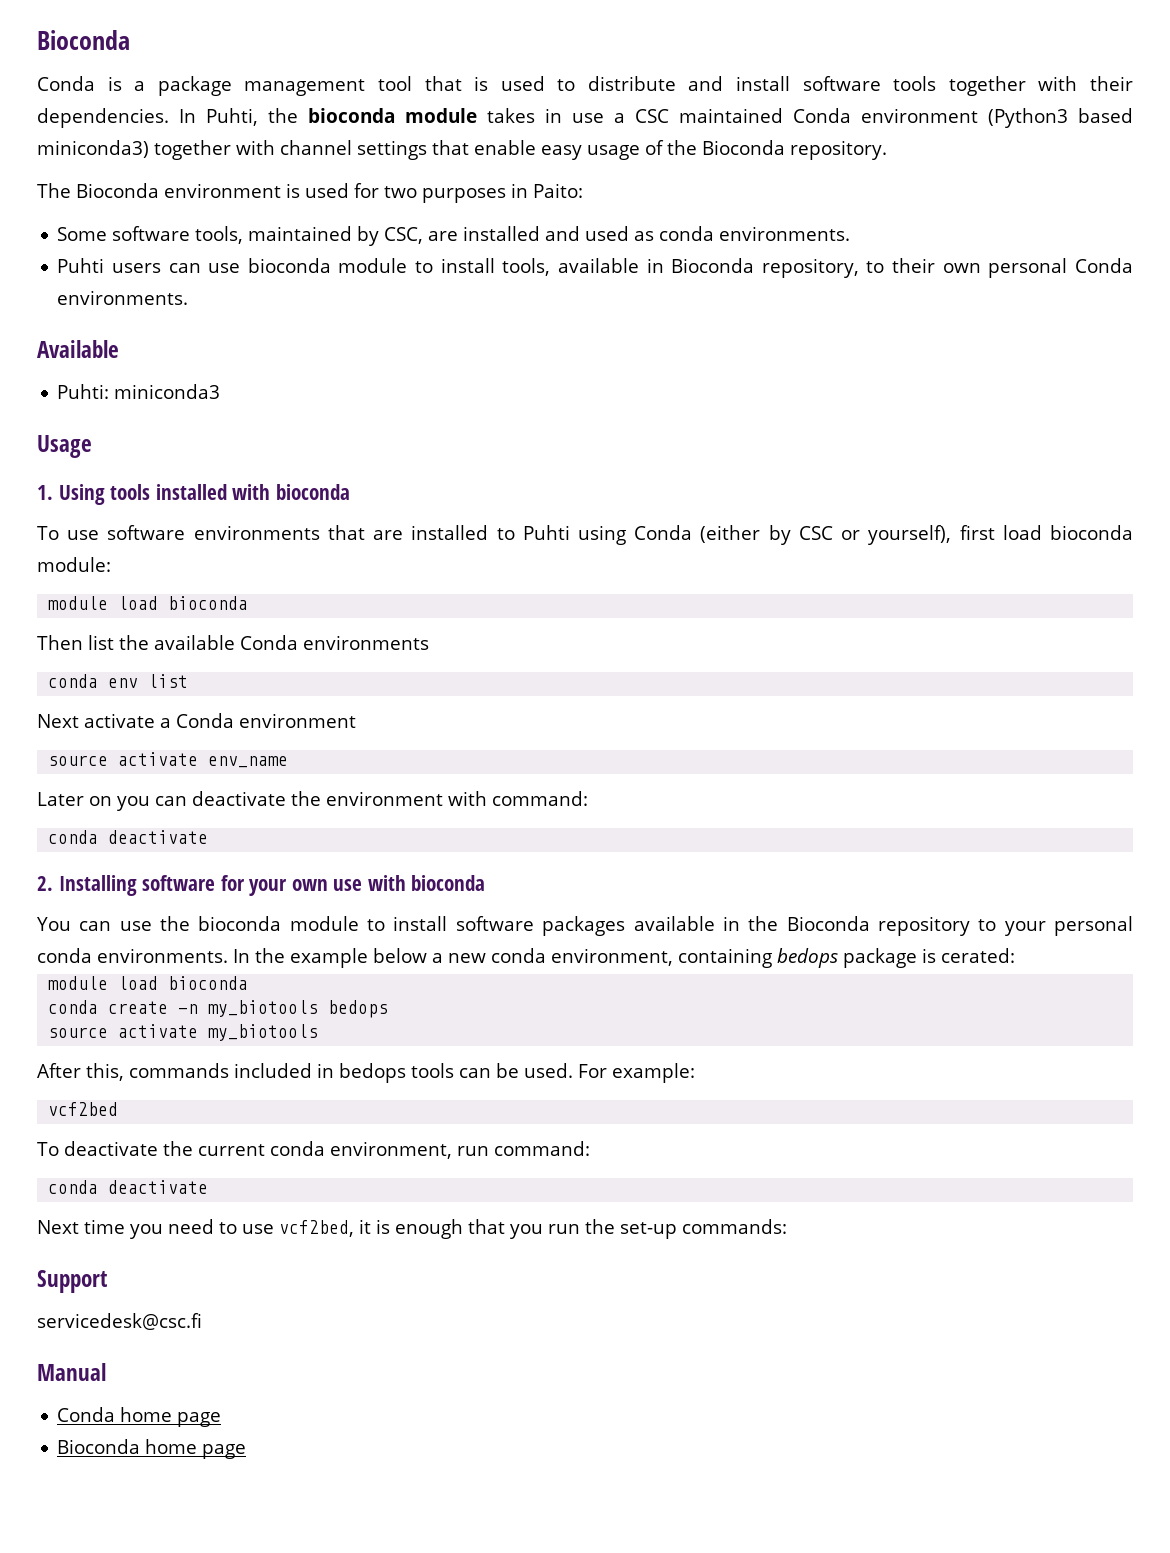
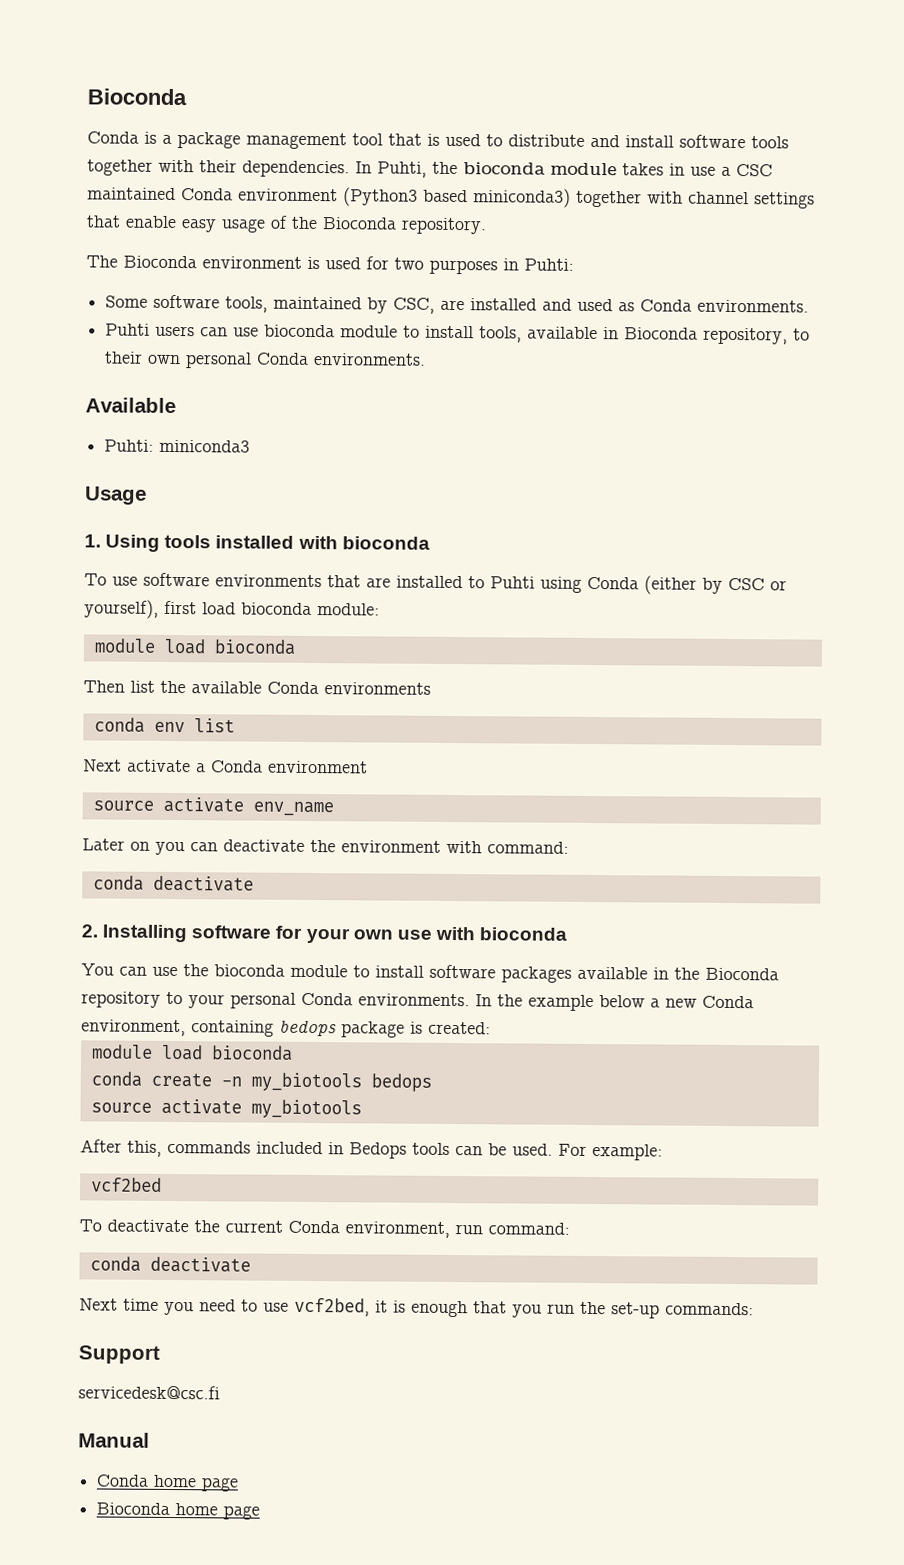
[533,183,583,198] Paito: -> [524,258,574,271] Puhti:
[659,226,715,241] conda -> [640,299,693,312] Conda
[37,948,92,963] conda -> [301,992,353,1006] Conda
[491,948,546,963] conda -> [702,995,754,1009] Conda
[941,948,1015,963] cerated: -> [428,1021,491,1035] created:
[339,1063,406,1083] bedops -> [349,1142,407,1159] Bedops
[269,1141,325,1156] conda -> [288,1220,340,1234] Conda

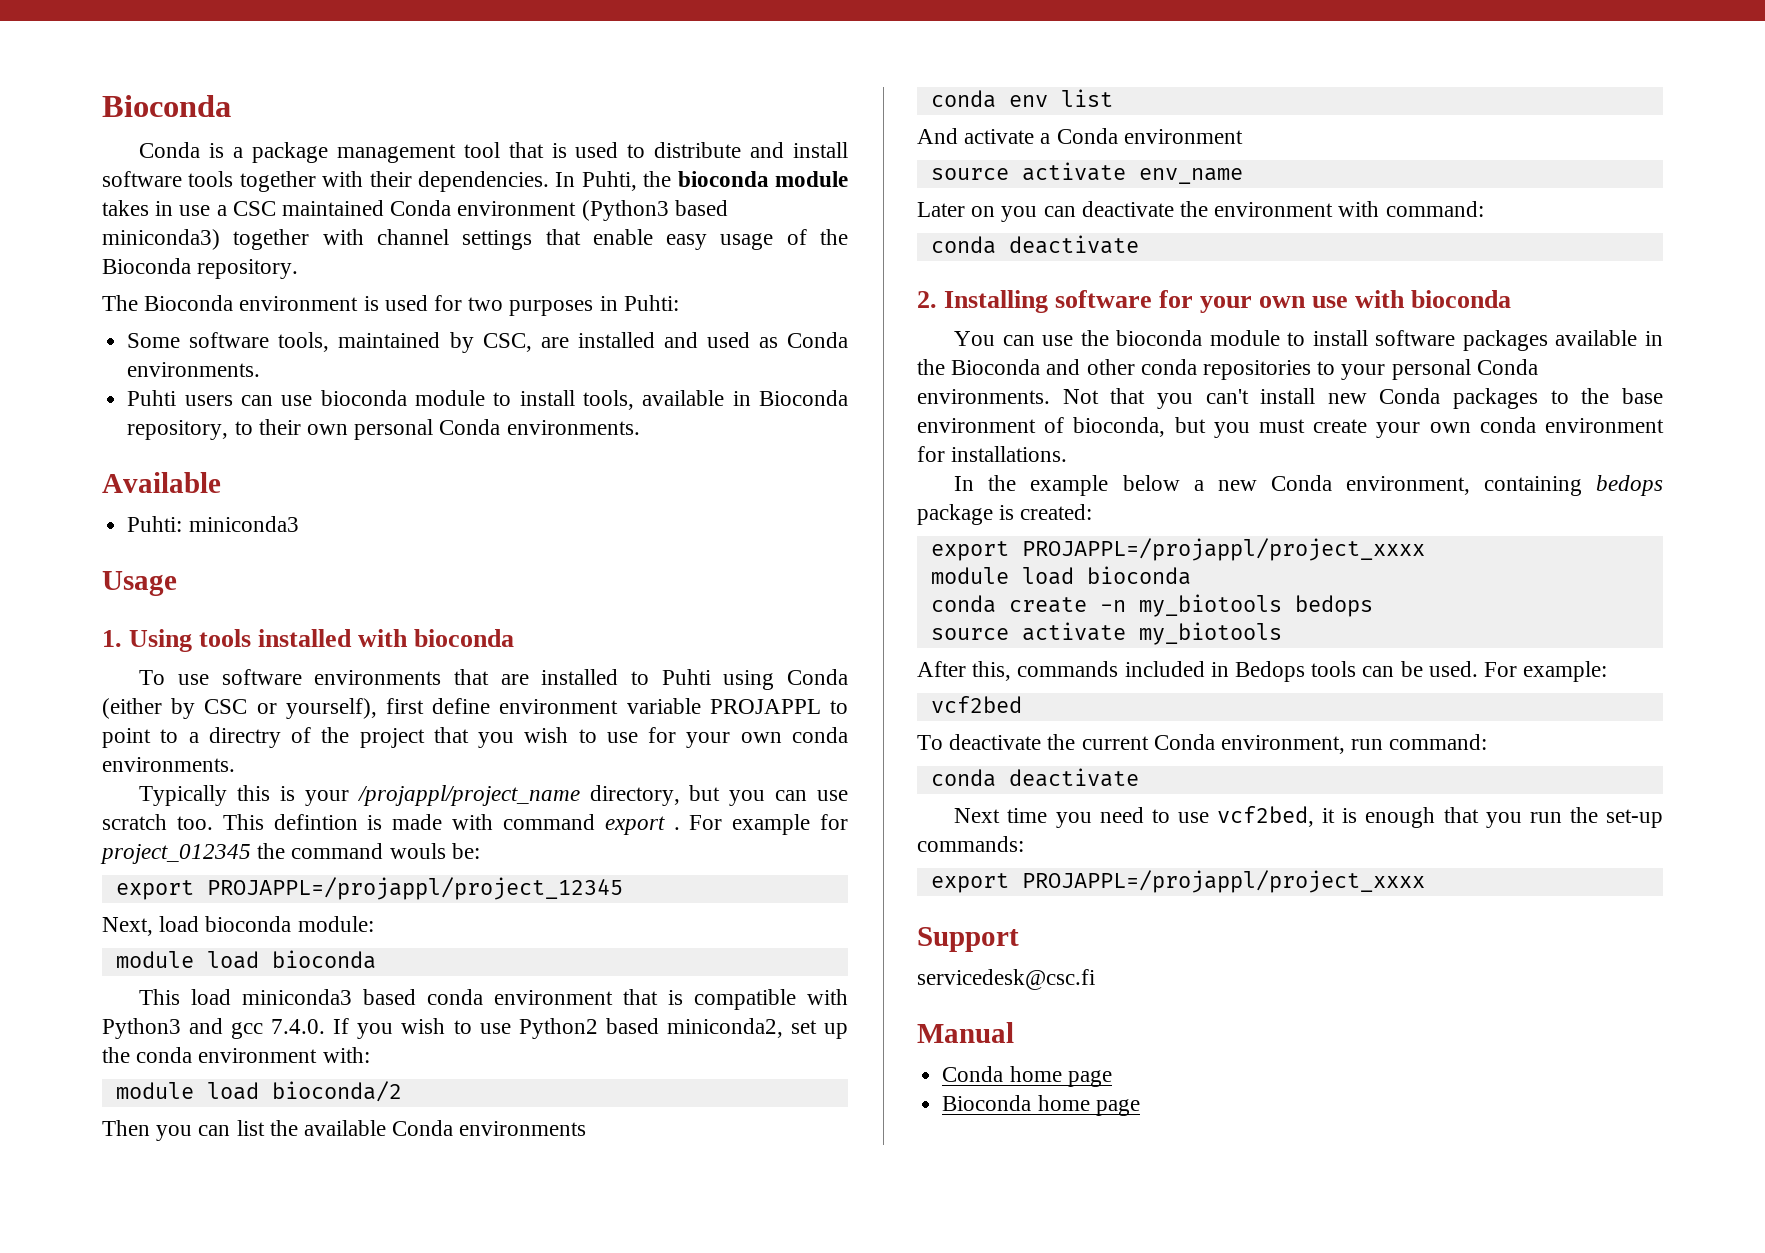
(197, 607) none -> [432,698,848,714] [102,727,848,748] [102,757,235,772] [139,785,849,806] [102,814,849,835] [100,843,480,864] [115,877,623,900] [102,917,153,936] define environment variable PROJAPPL to point to a directry of the project that you wish to use for your own conda environments. // Typically this is your /projappl/project_name directory, but you can use scratch too. This defintion is made with command export . For example for project_012345 the command wouls be: // export PROJAPPL=/projappl/project_12345 // Next,
(296, 647) none -> [139,989,849,1010] [102,1018,849,1039] [102,1047,370,1063] [115,1081,402,1102] // This load miniconda3 based conda environment that is compatible with Python3 and gcc 7.4.0. If you wish to use Python2 based miniconda2, set up the conda environment with: // module load bioconda/2
(125, 686) none -> [156,1125,231,1141] you can
[83,759,122,772] Next -> [917,128,958,144] And
[81,991,161,1008] repository -> [1046,359,1312,380] and other conda repositories
(470, 1000) none -> [1062,388,1663,409] [917,417,1664,438] [917,446,1068,462] Not that you can't install new Conda packages to the base environment of bioconda, but you must create your own conda environment for installations. //
(491, 1028) none -> [930,538,1425,561] // export PROJAPPL=/projappl/project_xxxx
(754, 1309) none -> [930,870,1425,893] // export PROJAPPL=/projappl/project_xxxx

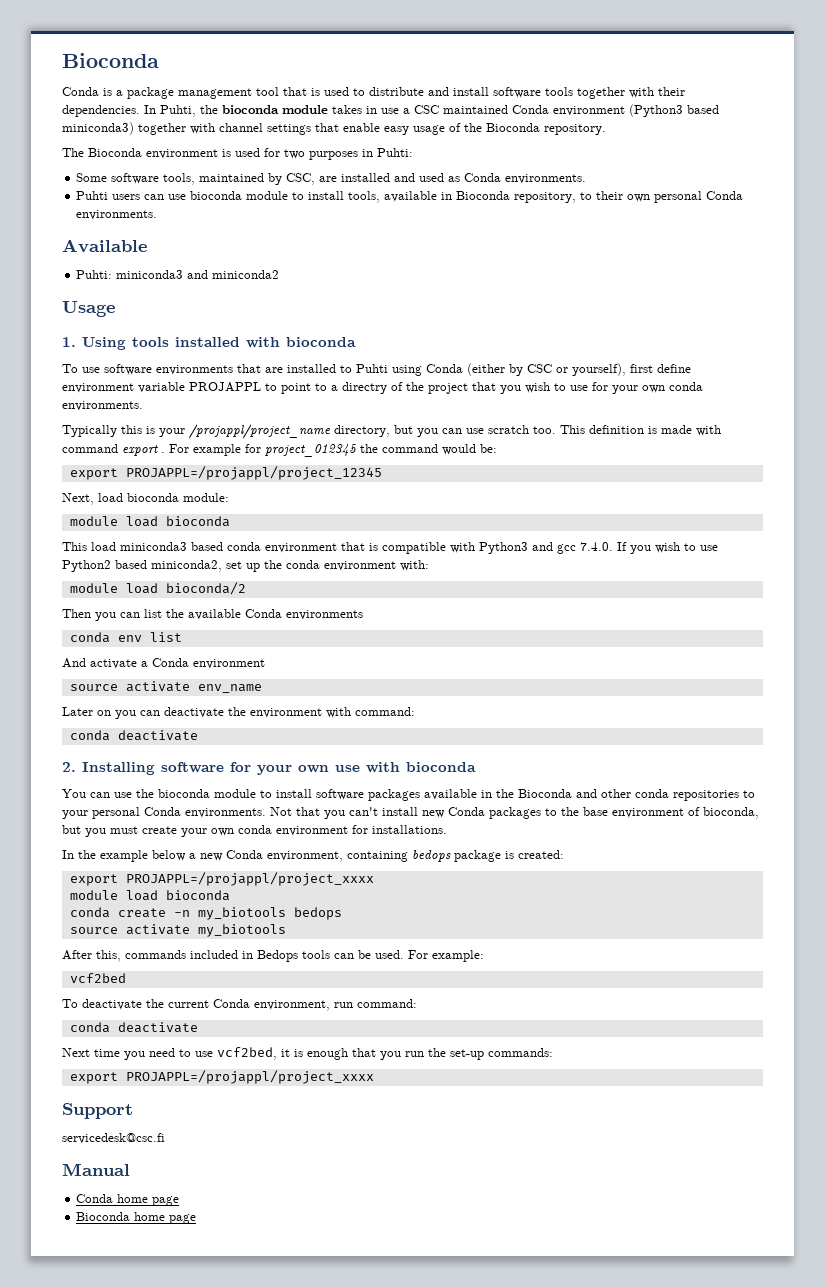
(299, 524) none -> [187,270,280,279] and miniconda2
[273,814,358,830] defintion -> [589,425,644,434] definition
[389,843,446,859] wouls -> [442,444,476,455] would

